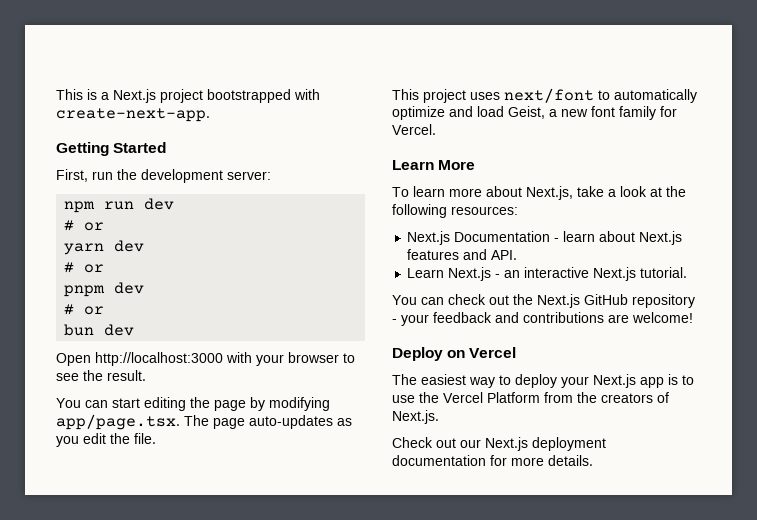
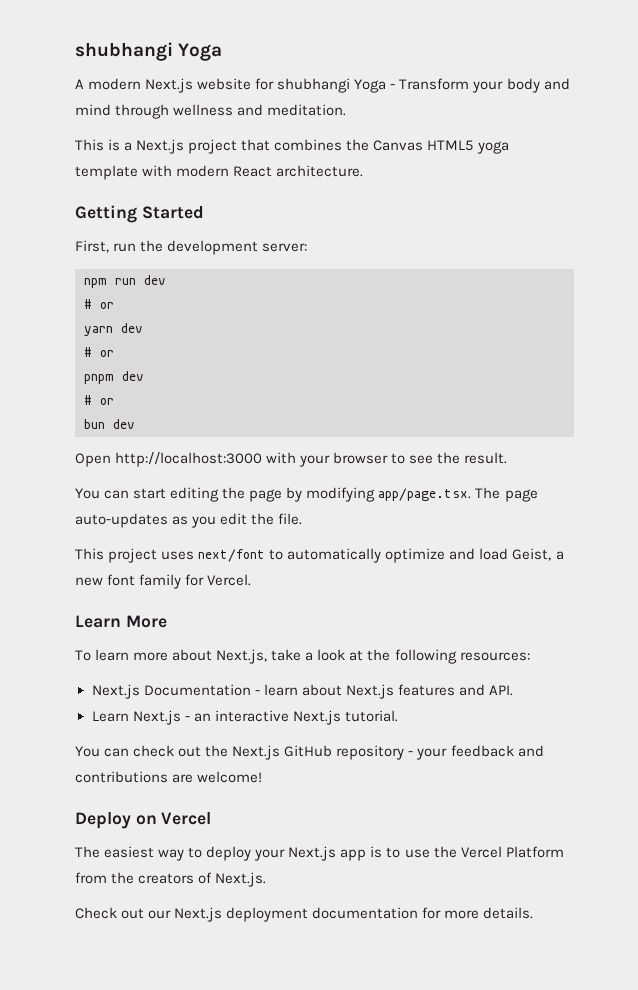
(56, 94) none -> [75,42,223,61] [75,78,570,93] [75,104,347,119] shubhangi Yoga // A modern Next.js website for shubhangi Yoga - Transform your body and mind through wellness and meditation. //
[207,89,320,103] [56,108,210,122] bootstrapped with create-next-app. -> [241,139,509,154] [75,165,364,180] that combines the Canvas HTML5 yoga template with modern React architecture.

